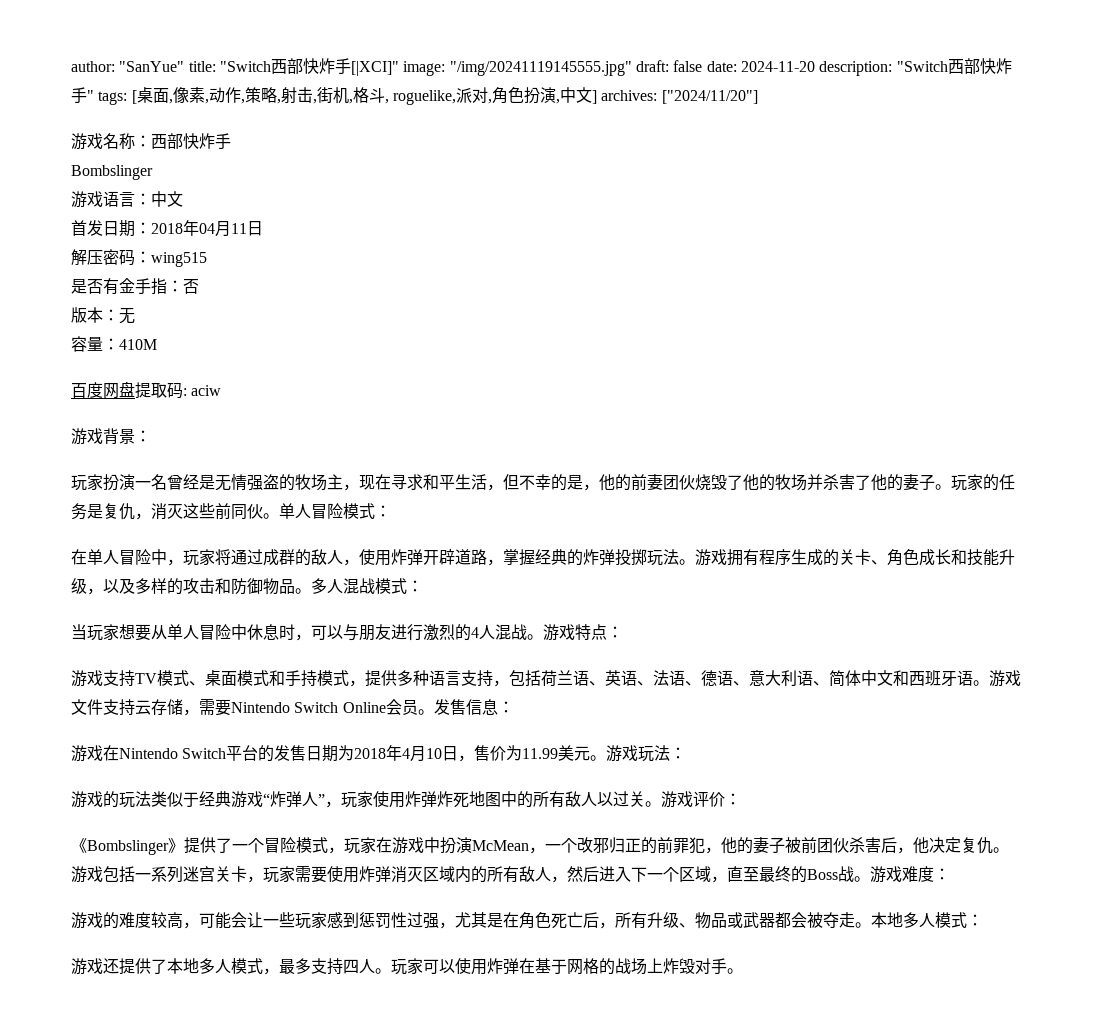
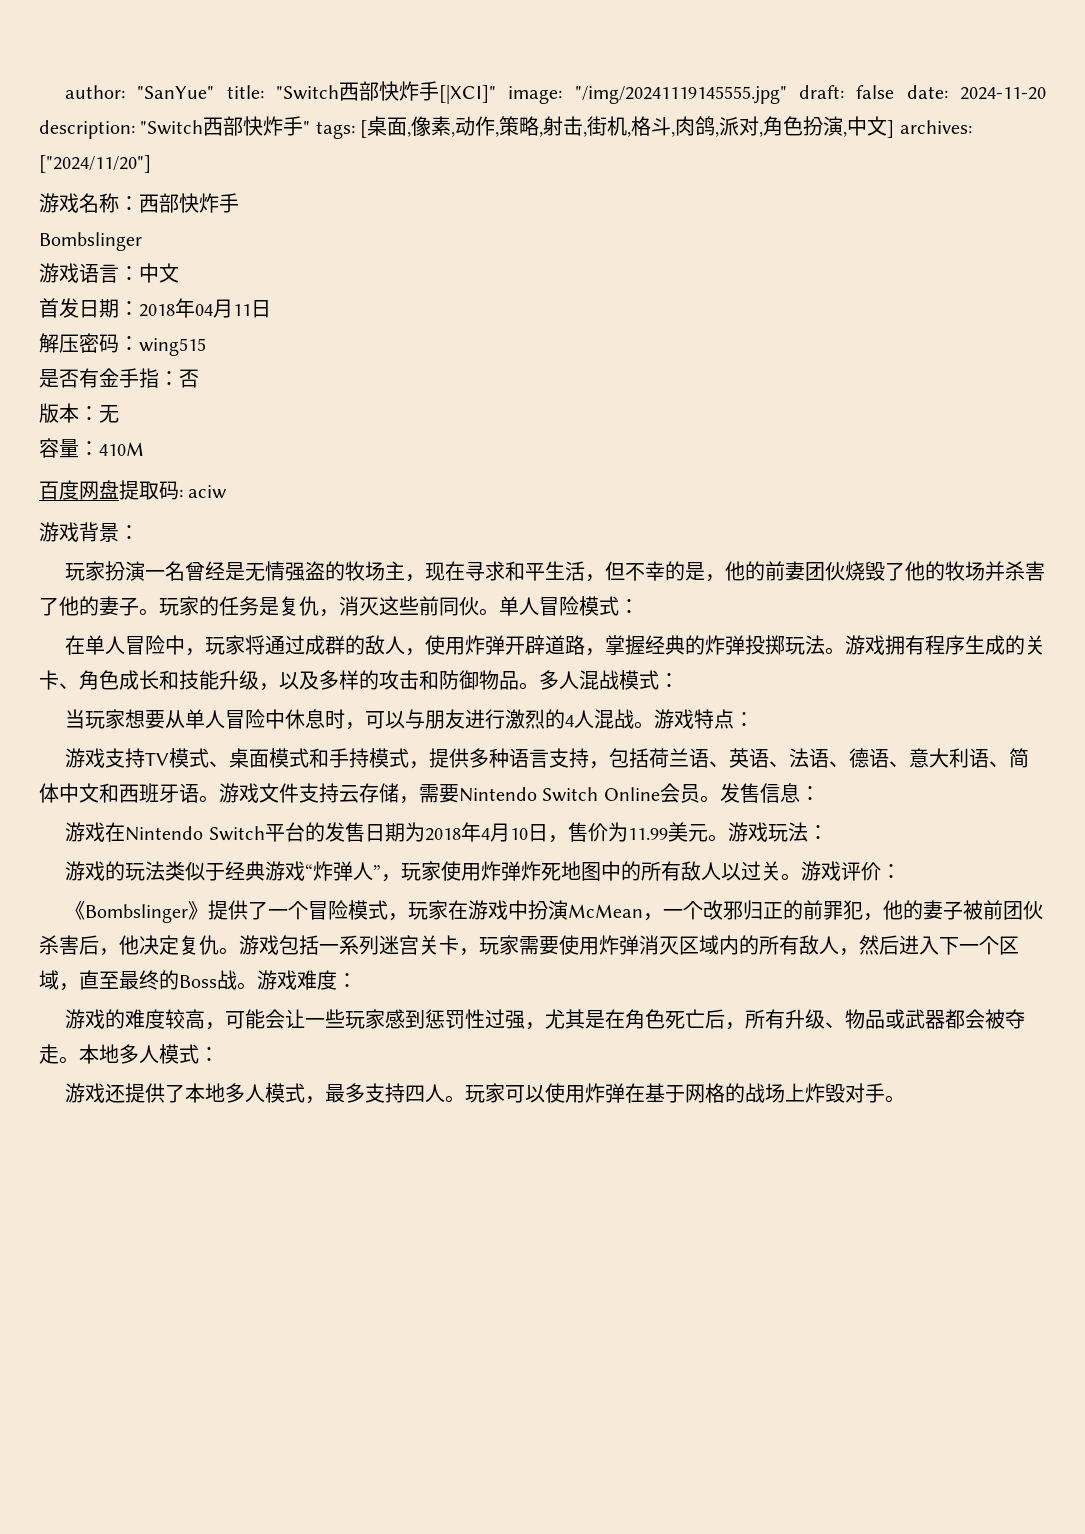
[392,90,456,105] roguelike, -> [675,116,720,137] 肉鸽,

